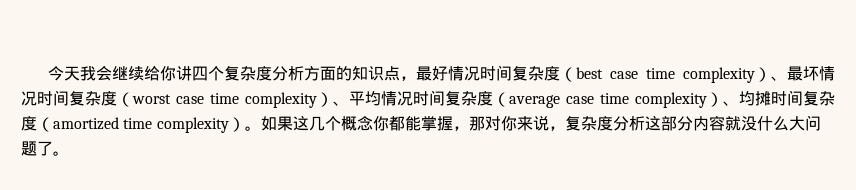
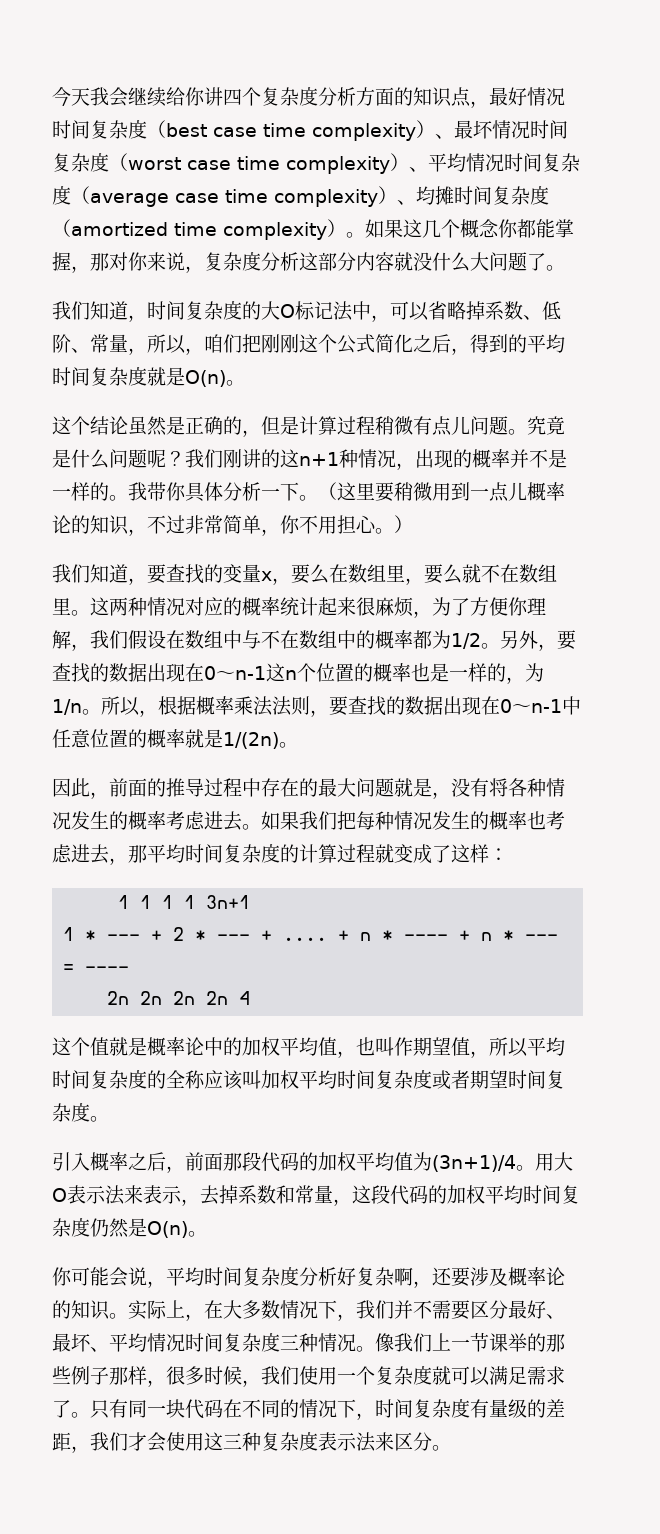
(69, 153) none -> [52,301,561,322] [52,334,565,355] [52,367,245,387] [52,416,565,437] [52,449,567,470] [52,482,565,502] [52,515,413,536] [52,564,557,585] [52,597,546,618] [52,630,576,651] [52,663,544,684] [52,696,581,717] [52,729,298,749] [52,778,565,799] [52,811,565,831] [52,844,508,865] [118,895,251,909] [63,927,559,941] [63,964,130,973] [107,991,251,1005] [52,1037,565,1058] [52,1070,565,1090] [52,1103,109,1122] [52,1152,573,1173] [52,1185,580,1206] [52,1218,207,1238] [52,1267,565,1288] [52,1300,565,1321] [52,1332,565,1352] [52,1366,565,1387] [52,1399,565,1420] [52,1432,451,1453] // 我们知道，时间复杂度的大O标记法中，可以省略掉系数、低阶、常量，所以，咱们把刚刚这个公式简化之后，得到的平均时间复杂度就是O(n)。 // 这个结论虽然是正确的，但是计算过程稍微有点儿问题。究竟是什么问题呢？我们刚讲的这n+1种情况，出现的概率并不是一样的。我带你具体分析一下。（这里要稍微用到一点儿概率论的知识，不过非常简单，你不用担心。） // 我们知道，要查找的变量x，要么在数组里，要么就不在数组里。这两种情况对应的概率统计起来很麻烦，为了方便你理解，我们假设在数组中与不在数组中的概率都为1/2。另外，要查找的数据出现在0～n-1这n个位置的概率也是一样的，为1/n。所以，根据概率乘法法则，要查找的数据出现在0～n-1中任意位置的概率就是1/(2n)。 // 因此，前面的推导过程中存在的最大问题就是，没有将各种情况发生的概率考虑进去。如果我们把每种情况发生的概率也考虑进去，那平均时间复杂度的计算过程就变成了这样： // 1 1 1 1 3n+1 // 1 * --- + 2 * --- + .... + n * ---- + n * --- = ---- // 2n 2n 2n 2n 4 // 这个值就是概率论中的加权平均值，也叫作期望值，所以平均时间复杂度的全称应该叫加权平均时间复杂度或者期望时间复杂度。 // 引入概率之后，前面那段代码的加权平均值为(3n+1)/4。用大O表示法来表示，去掉系数和常量，这段代码的加权平均时间复杂度仍然是O(n)。 // 你可能会说，平均时间复杂度分析好复杂啊，还要涉及概率论的知识。实际上，在大多数情况下，我们并不需要区分最好、最坏、平均情况时间复杂度三种情况。像我们上一节课举的那些例子那样，很多时候，我们使用一个复杂度就可以满足需求了。只有同一块代码在不同的情况下，时间复杂度有量级的差距，我们才会使用这三种复杂度表示法来区分。

